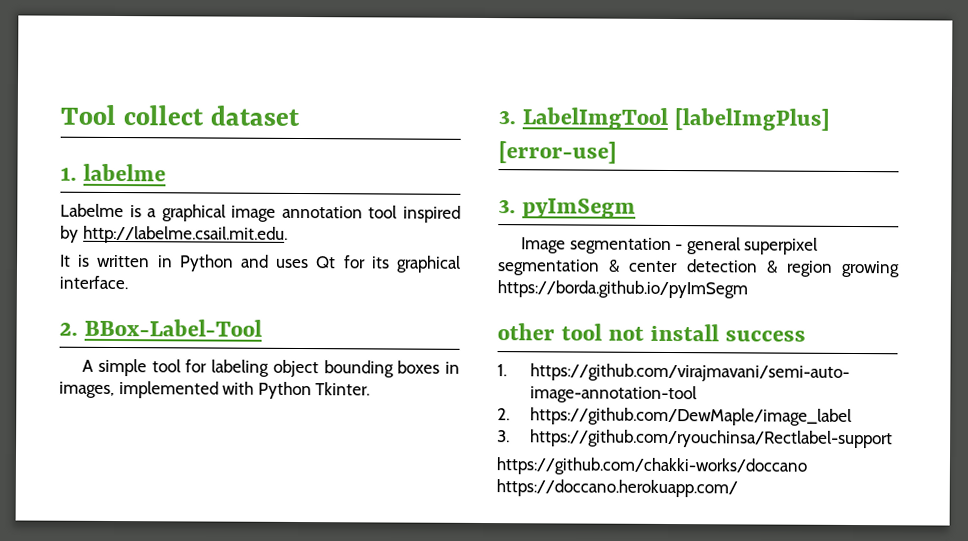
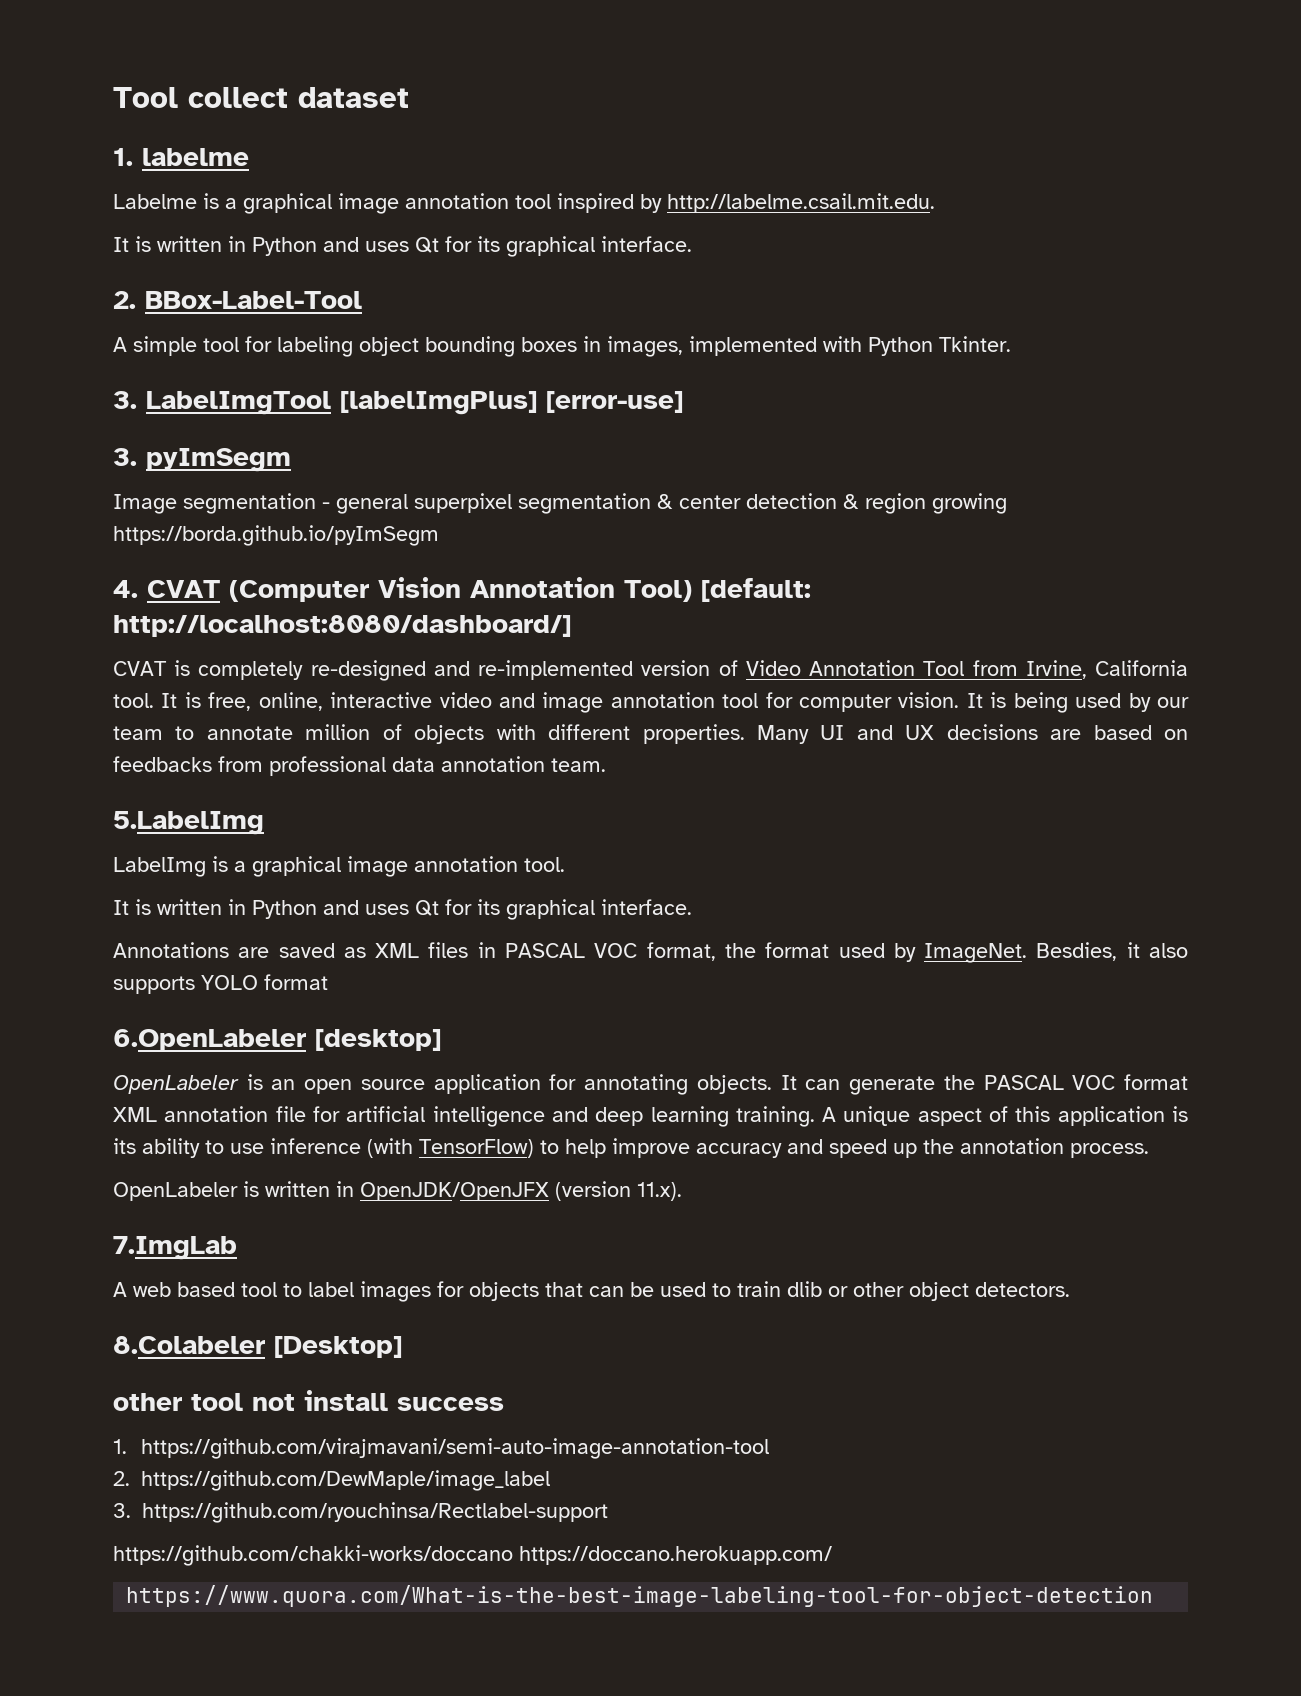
(748, 289) none -> [113,577,811,602] [113,615,571,637] [113,660,1189,681] [113,692,1190,713] [113,724,1188,744] [113,756,606,776] [113,811,264,835] [113,856,565,877] [113,899,692,920] [113,942,1188,963] [113,974,328,994] [113,1029,441,1051] [113,1074,1189,1095] [113,1106,1188,1127] [113,1138,1149,1158] [113,1181,682,1201] [113,1236,237,1260] [113,1281,1070,1302] [113,1336,402,1358] // 4. CVAT (Computer Vision Annotation Tool) [default: http://localhost:8080/dashboard/] // CVAT is completely re-designed and re-implemented version of Video Annotation Tool from Irvine, California tool. It is free, online, interactive video and image annotation tool for computer vision. It is being used by our team to annotate million of objects with different properties. Many UI and UX decisions are based on feedbacks from professional data annotation team. // 5.LabelImg // LabelImg is a graphical image annotation tool. // It is written in Python and uses Qt for its graphical interface. // Annotations are saved as XML files in PASCAL VOC format, the format used by ImageNet. Besdies, it also supports YOLO format // 6.OpenLabeler [desktop] // OpenLabeler is an open source application for annotating objects. It can generate the PASCAL VOC format XML annotation file for artificial intelligence and deep learning training. A unique aspect of this application is its ability to use inference (with TensorFlow) to help improve accuracy and speed up the annotation process. // OpenLabeler is written in OpenJDK/OpenJFX (version 11.x). // 7.ImgLab // A web based tool to label images for objects that can be used to train dlib or other object detectors. // 8.Colabeler [Desktop]
(738, 488) none -> [126,1585,1154,1607] // https://www.quora.com/What-is-the-best-image-labeling-tool-for-object-detection

